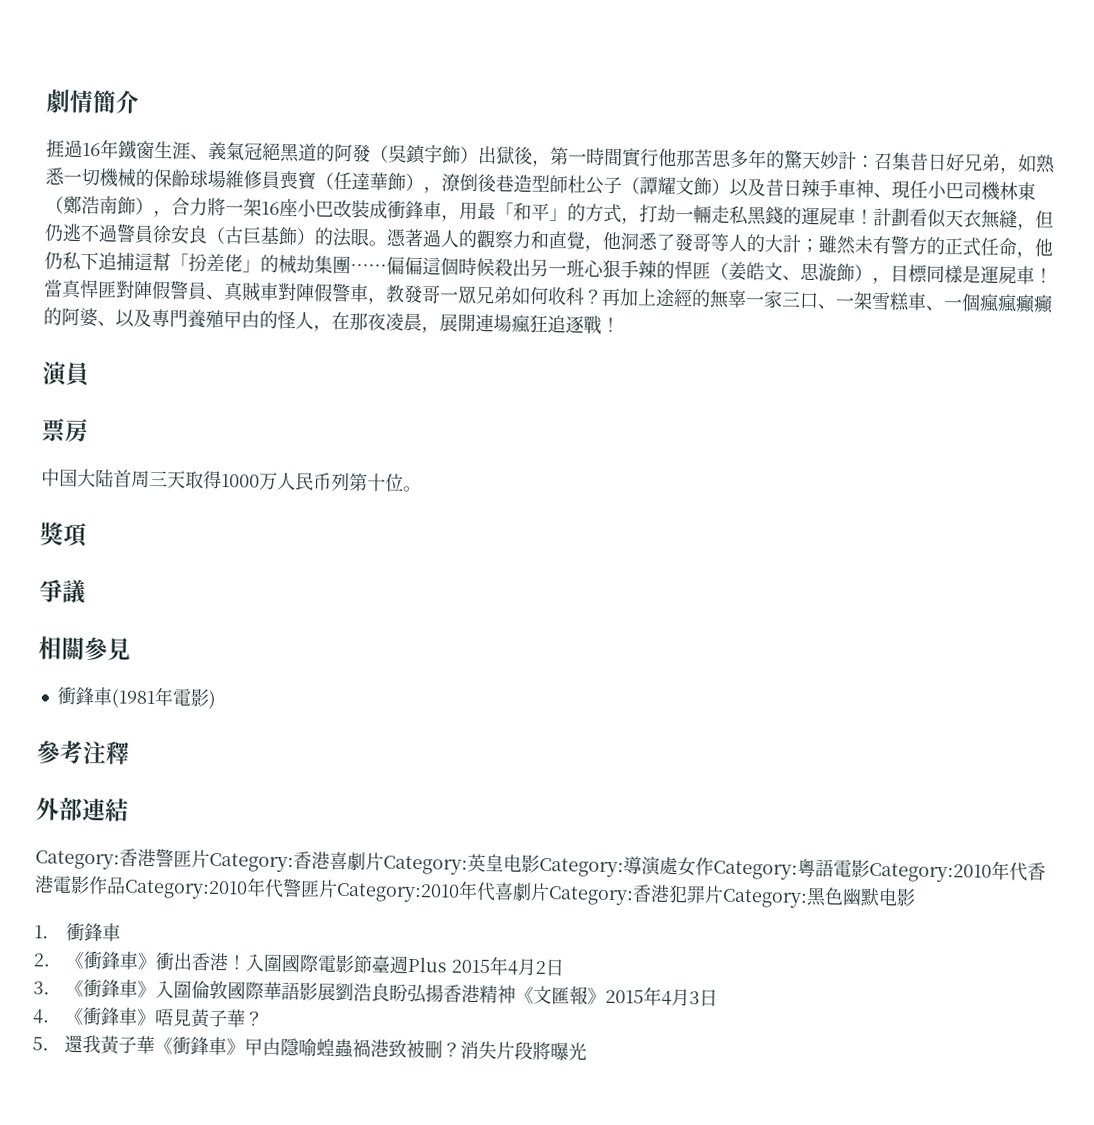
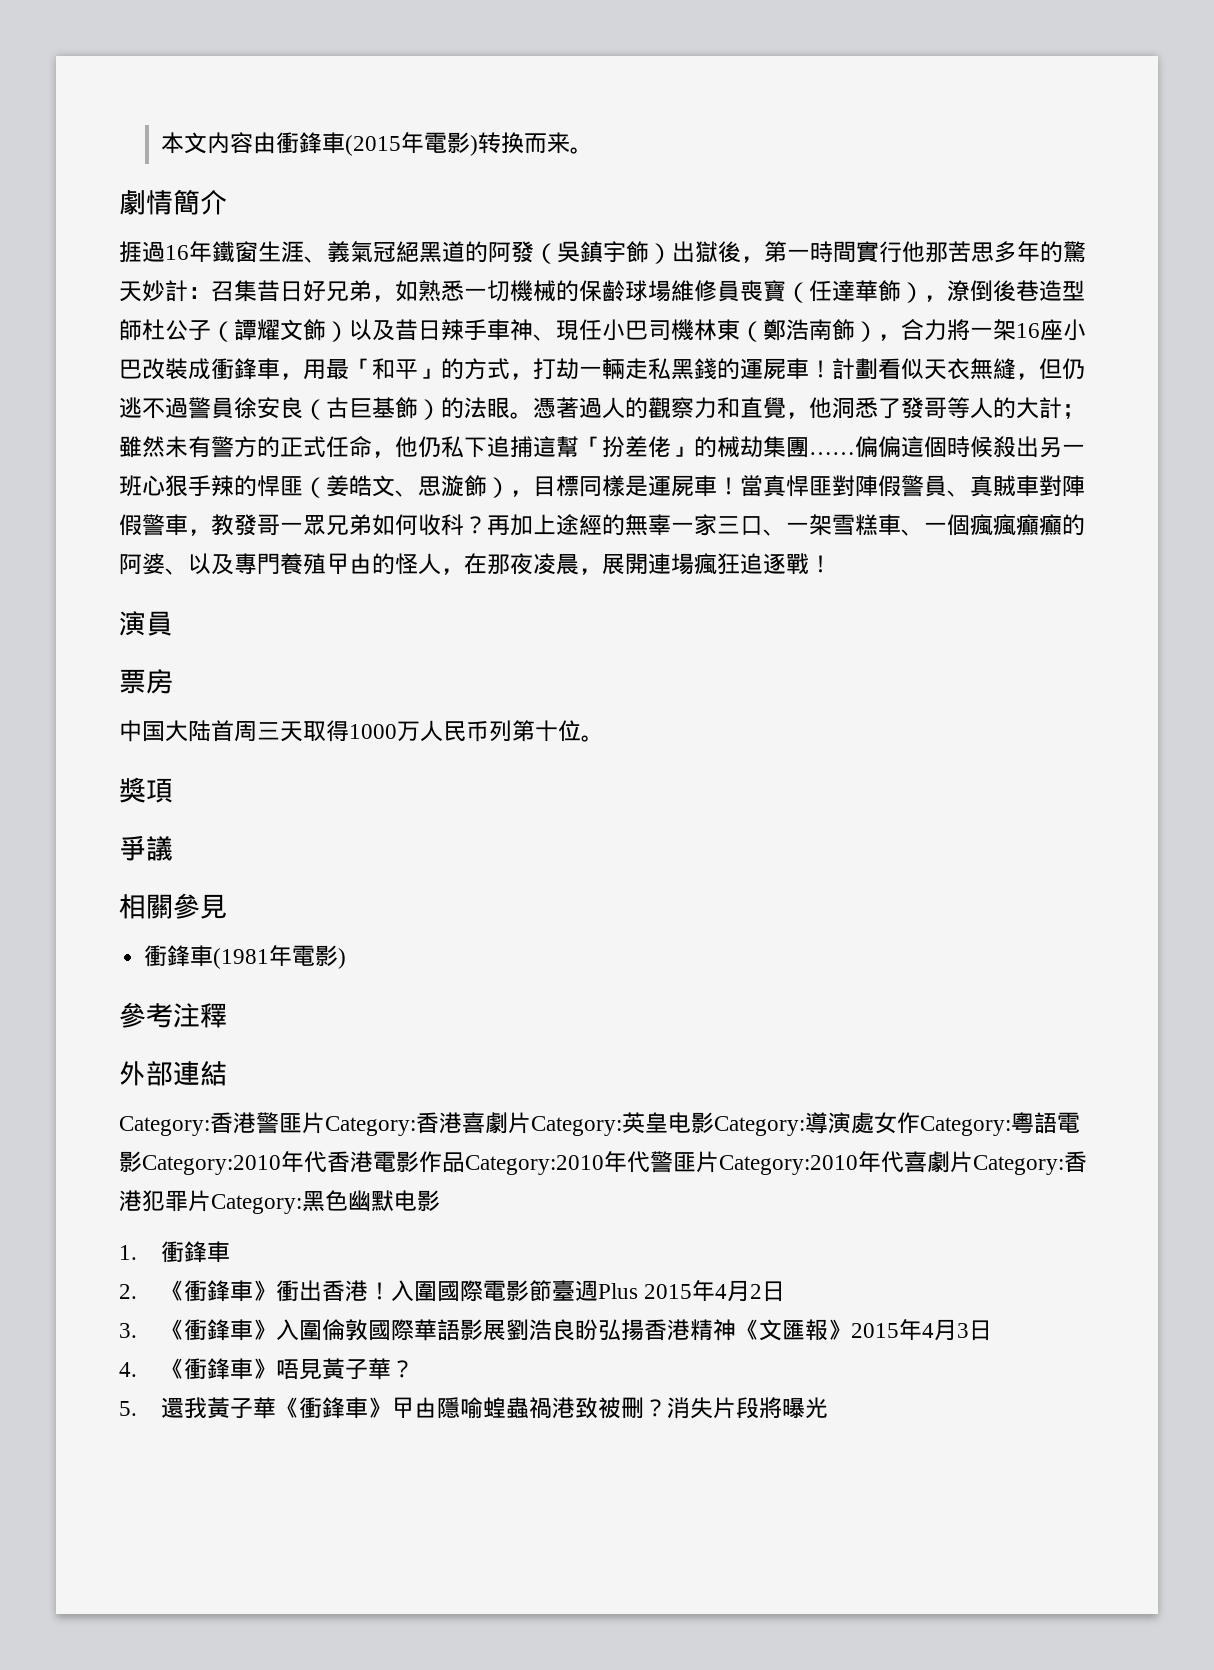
(46, 101) none -> [161,132,594,156] 本文内容由衝鋒車(2015年電影)转换而来。 //

